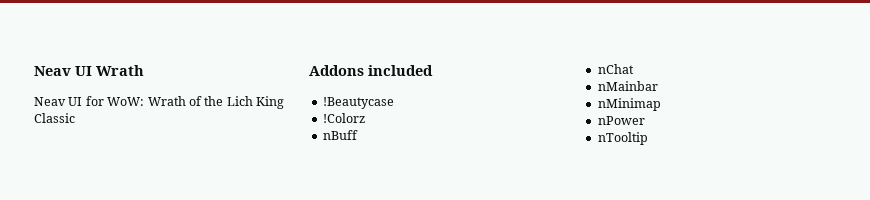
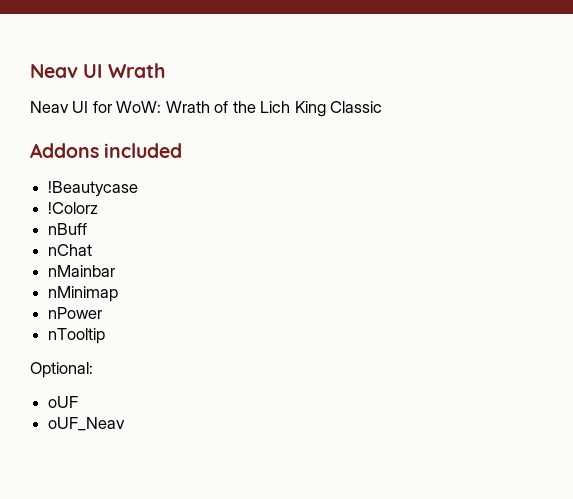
(648, 138) none -> [30,362,93,378] [48,396,79,408] [48,417,126,431] // Optional: // oUF // oUF_Neav

